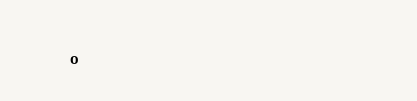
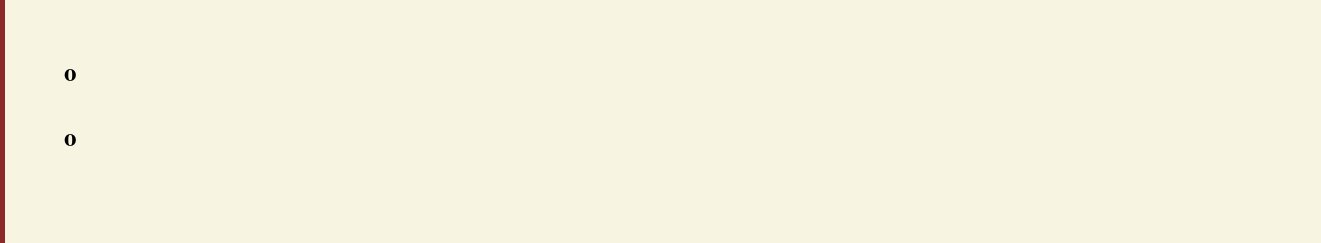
[70,56,79,64] o -> [64,69,77,81] [64,134,77,146] o // o

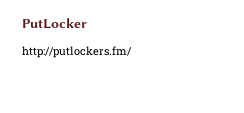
[64,69,77,81] [64,134,77,146] o // o -> [22,18,87,29] [22,46,132,58] PutLocker // http://putlockers.fm/

